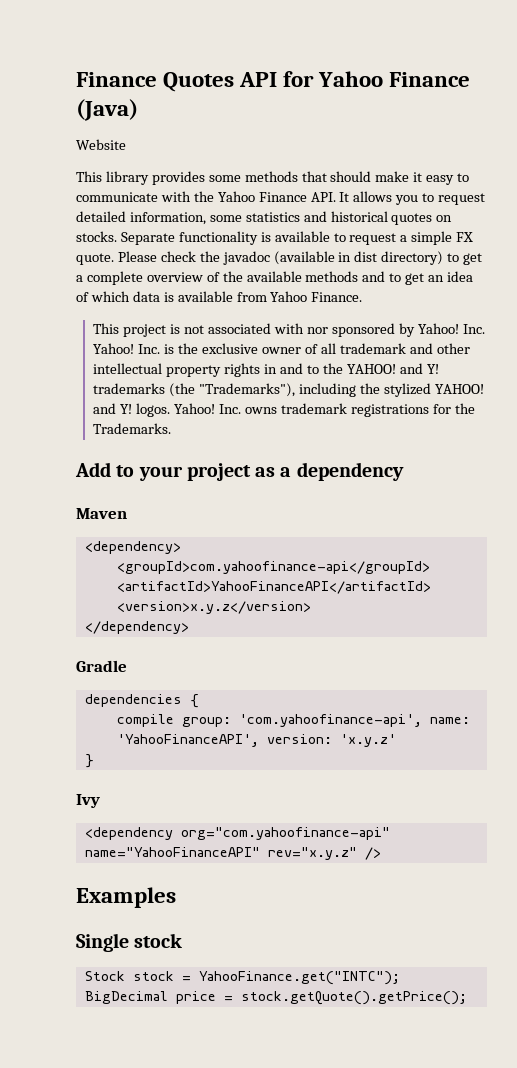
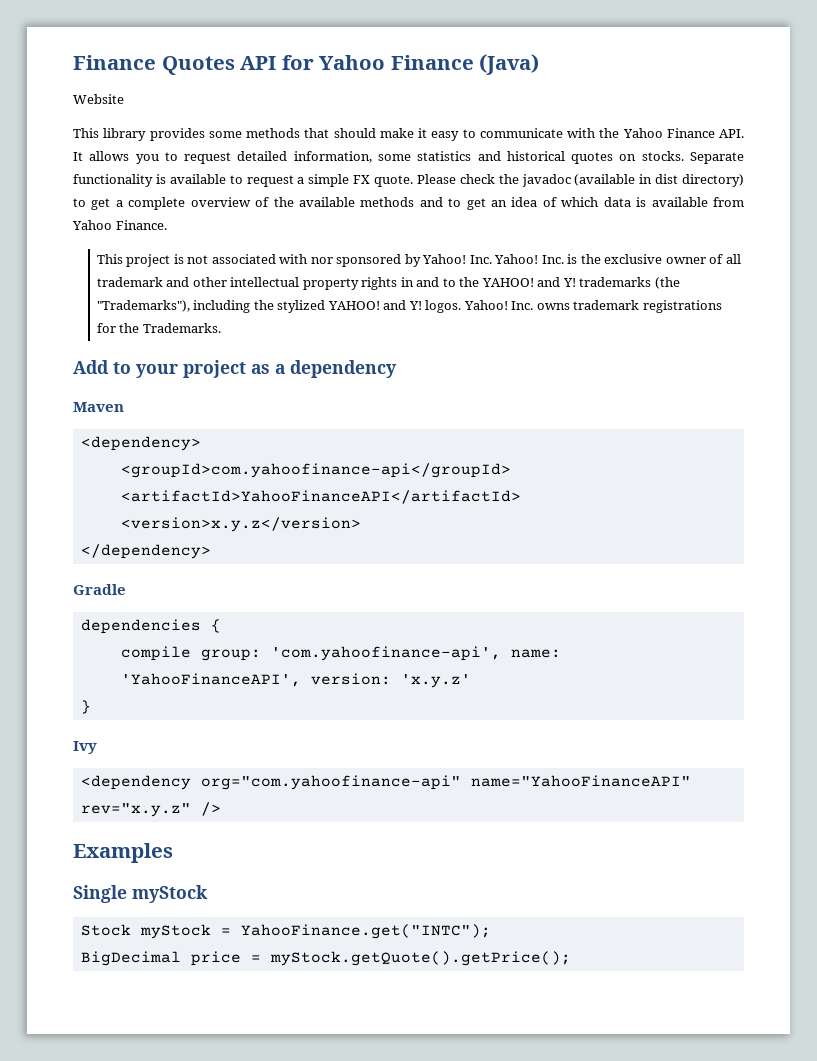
[134,933,183,948] stock -> [132,885,208,903] myStock
[132,971,174,981] stock -> [139,924,211,939] myStock
[240,991,467,1005] stock.getQuote().getPrice(); -> [269,951,571,966] myStock.getQuote().getPrice();

